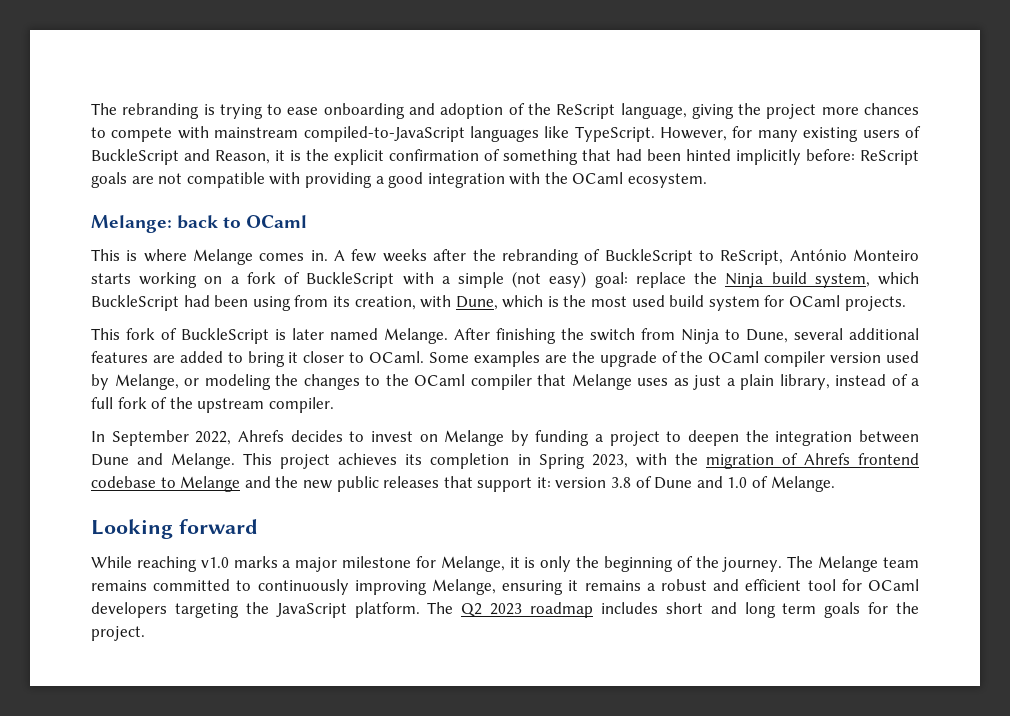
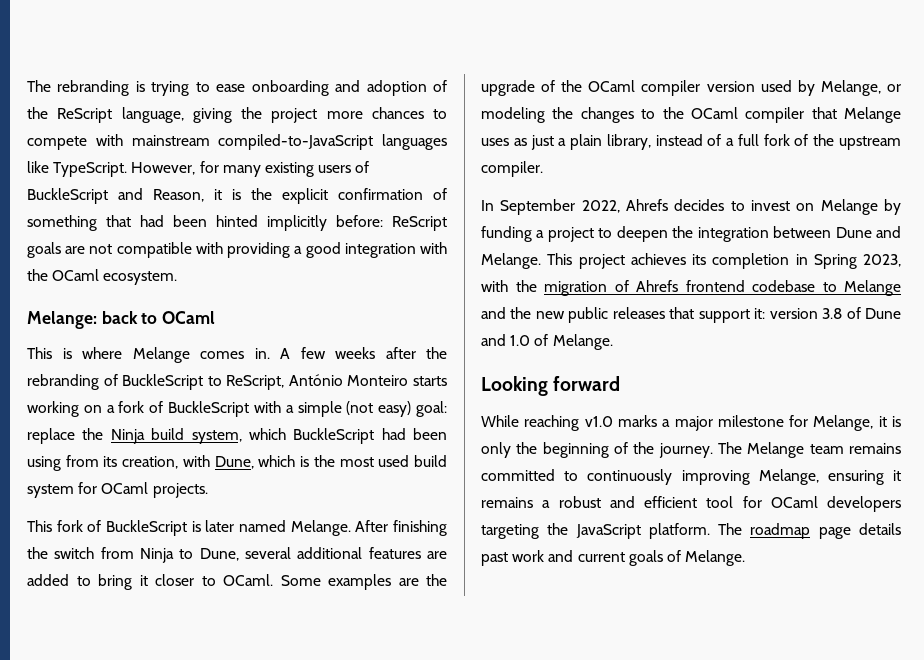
[461,602,919,618] [91,626,145,641] Q2 2023 roadmap includes short and long term goals for the project. -> [750,523,901,539] [481,550,746,566] roadmap page details past work and current goals of Melange.

